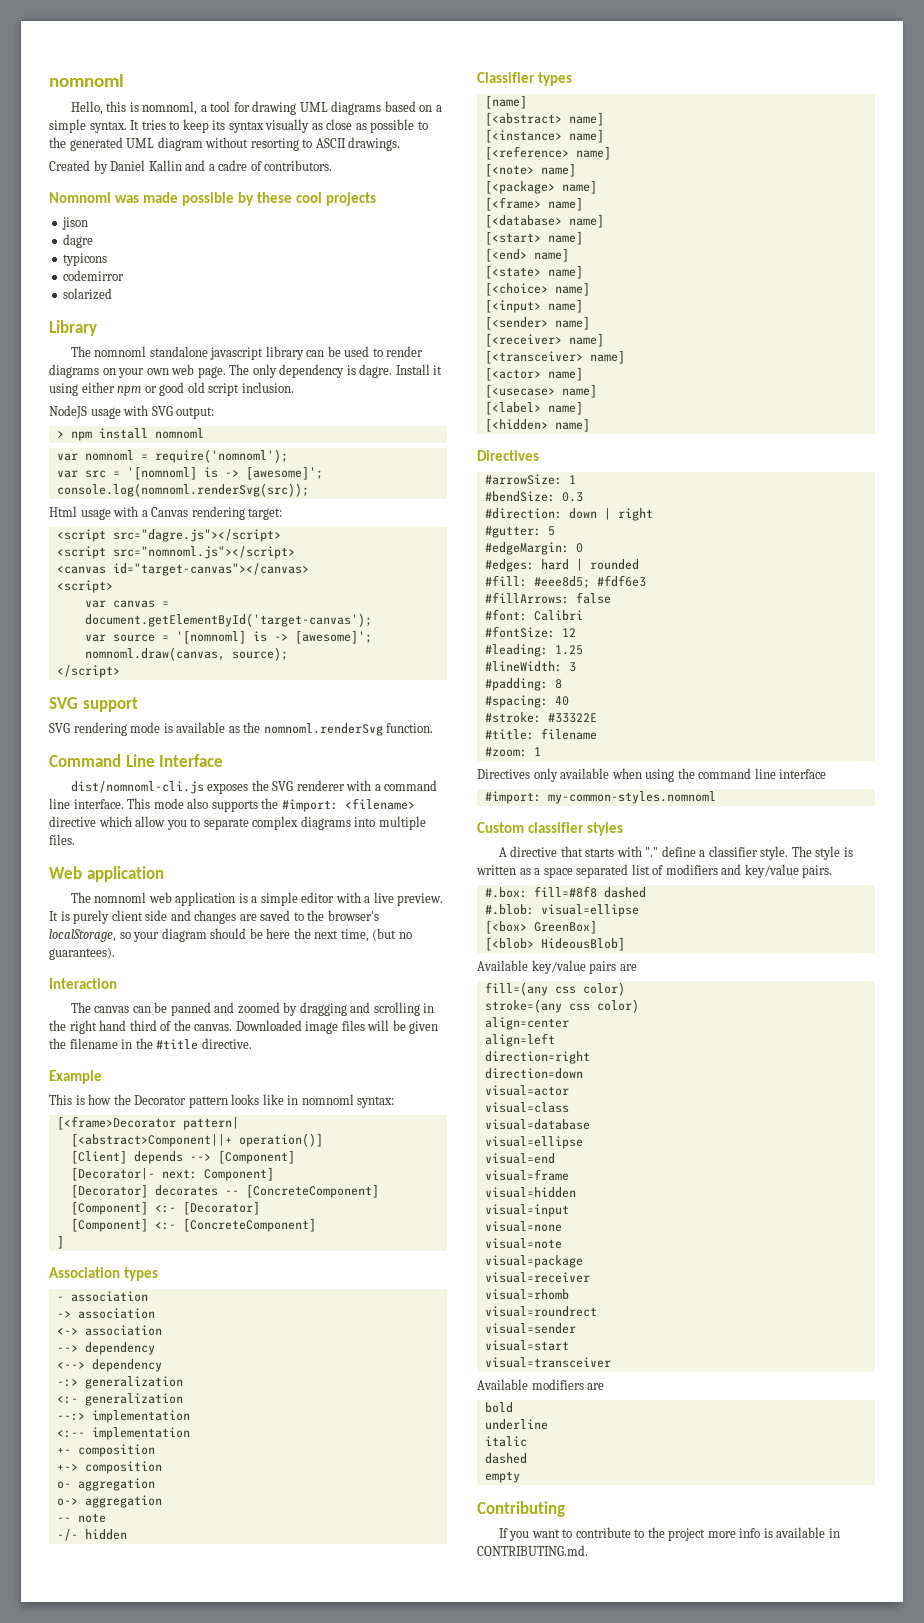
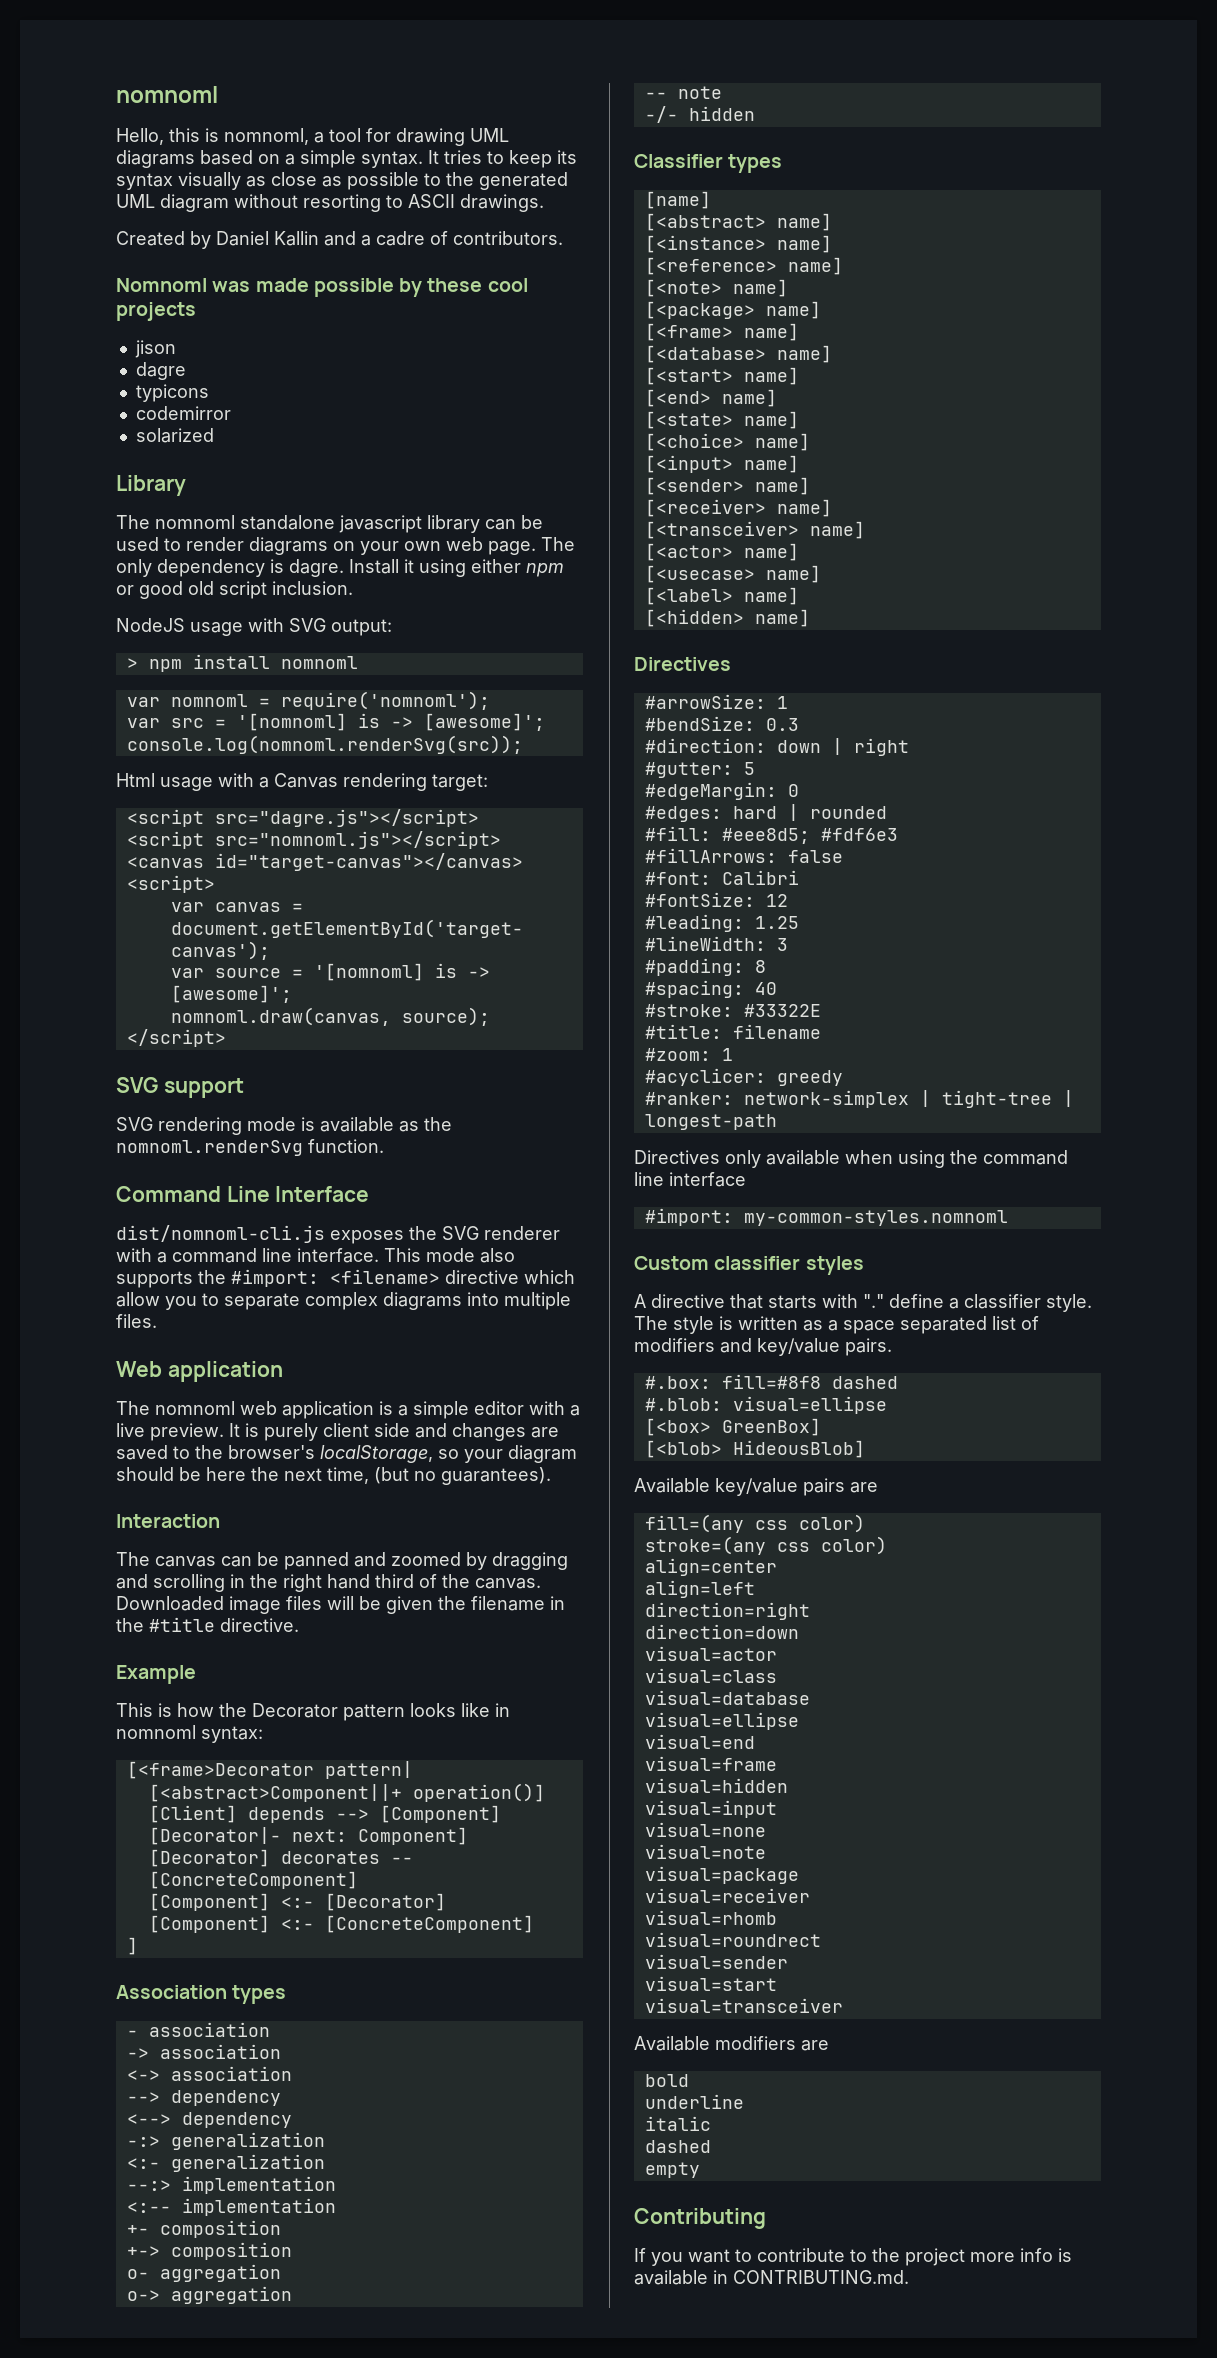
(541, 751) none -> [644,1068,843,1086] [644,1090,1074,1108] [644,1114,777,1130] // #acyclicer: greedy // #ranker: network-simplex | tight-tree | longest-path

